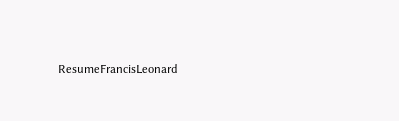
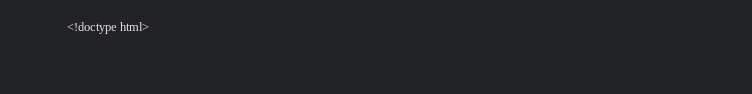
[58,64,178,74] ResumeFrancisLeonard -> [67,22,150,34] <!doctype html>

